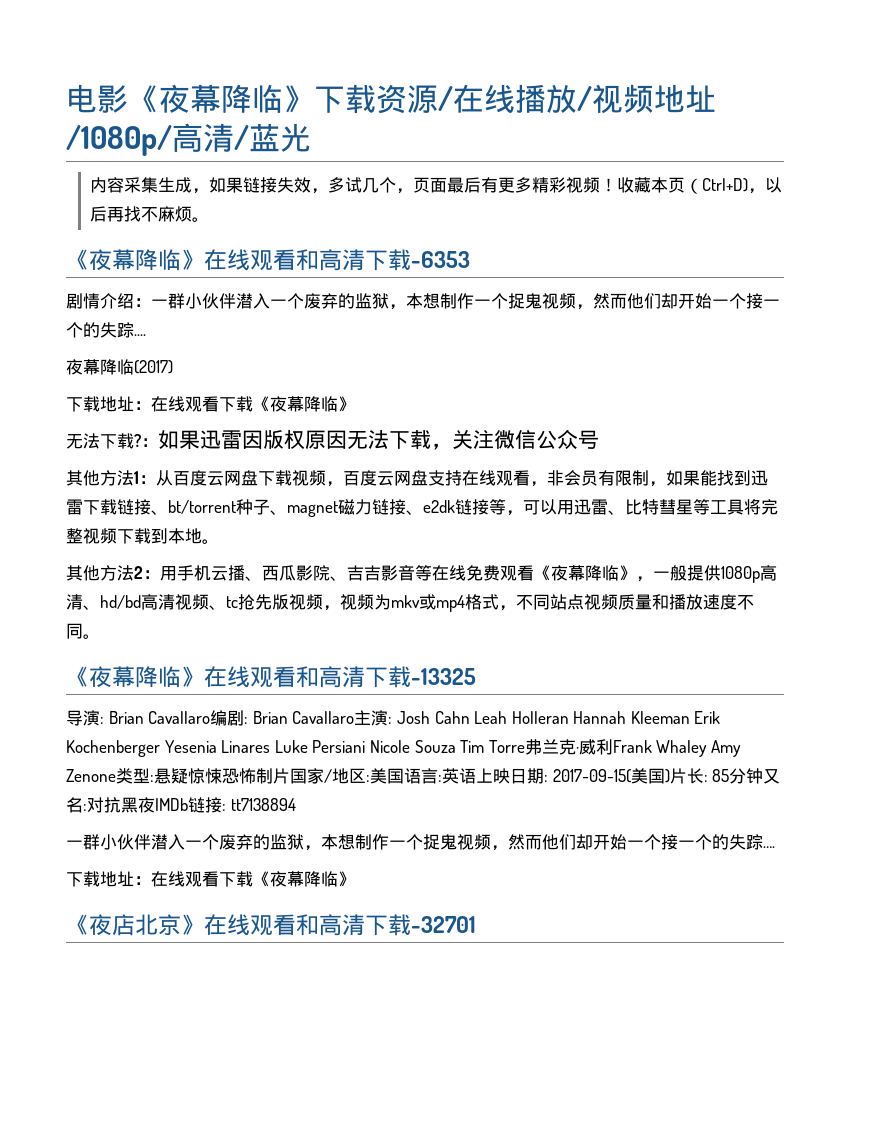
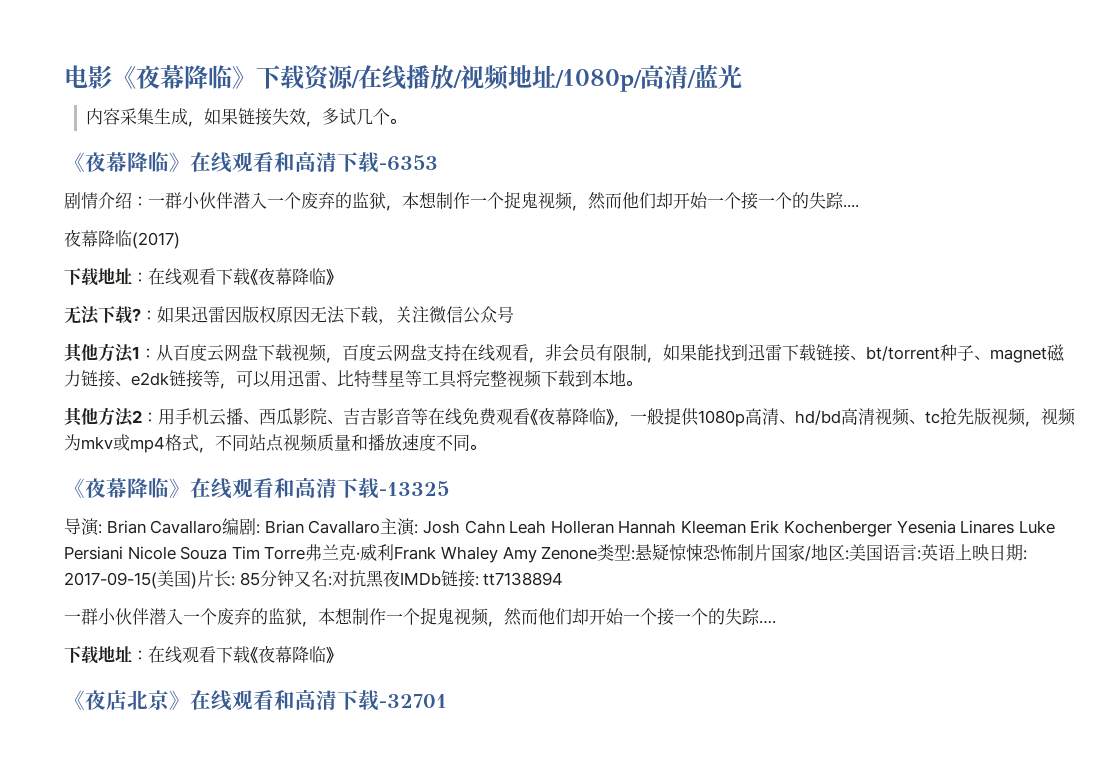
[395,177,782,194] [89,206,192,222] ，页面最后有更多精彩视频！收藏本页（Ctrl+D)，以后再找不麻烦 -> (391, 116) none

